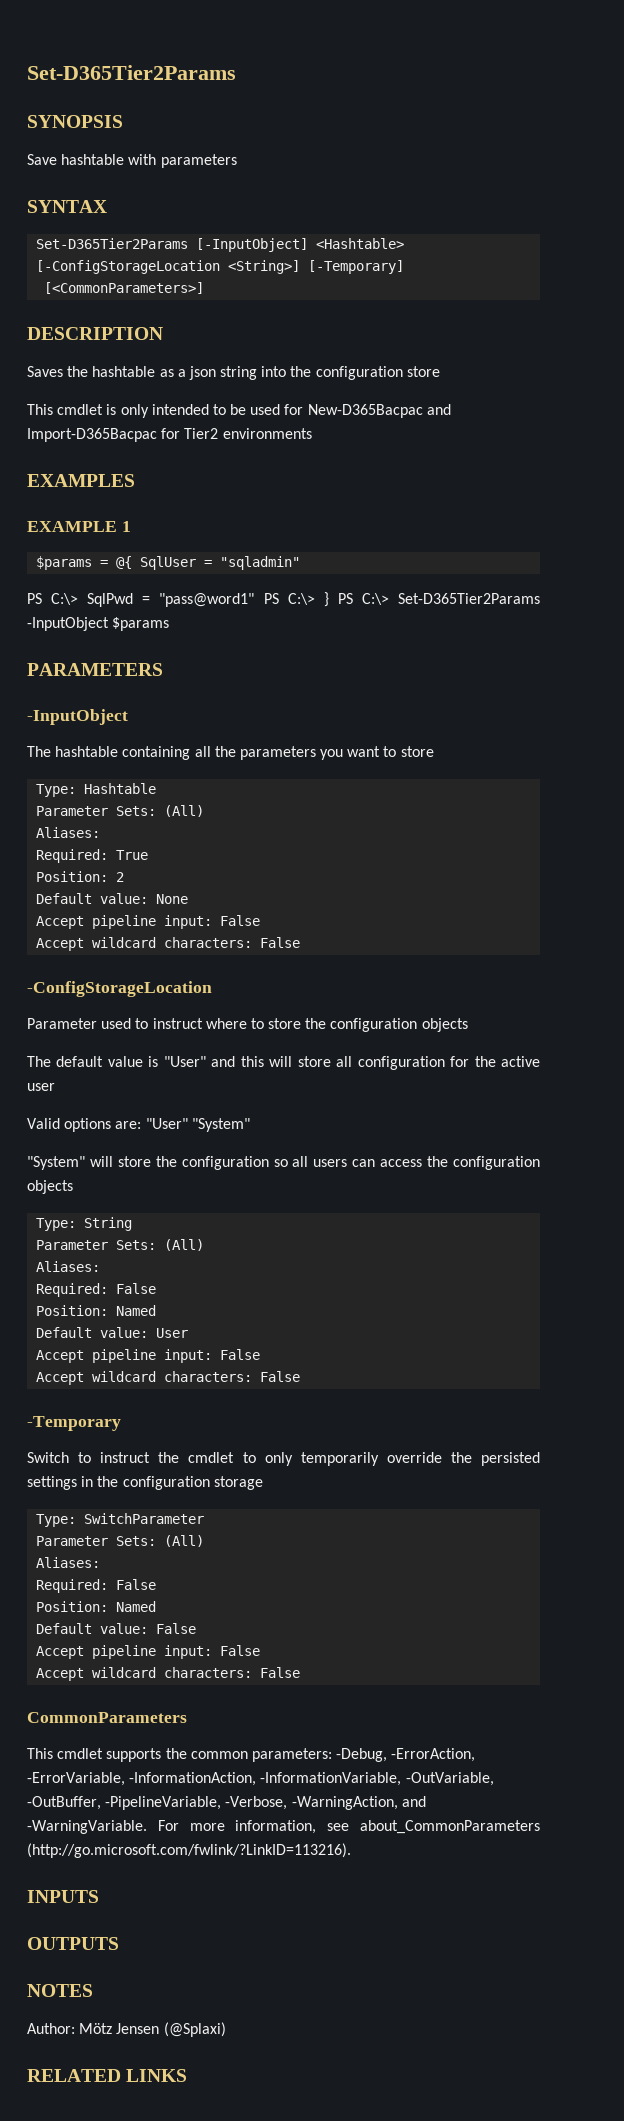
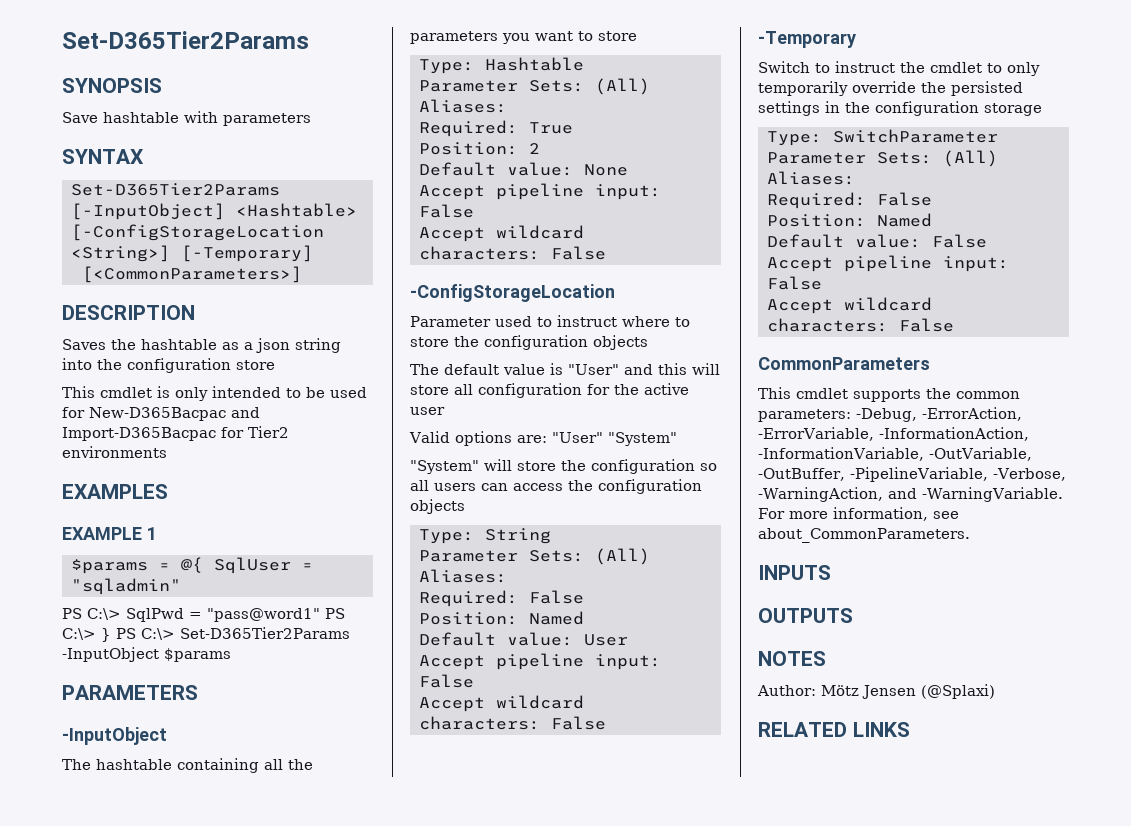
[360,1820,540,1834] [27,1843,351,1858] about_CommonParameters (http://go.microsoft.com/fwlink/?LinkID=113216). -> [758,528,970,543] about_CommonParameters.

